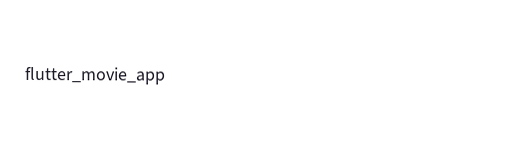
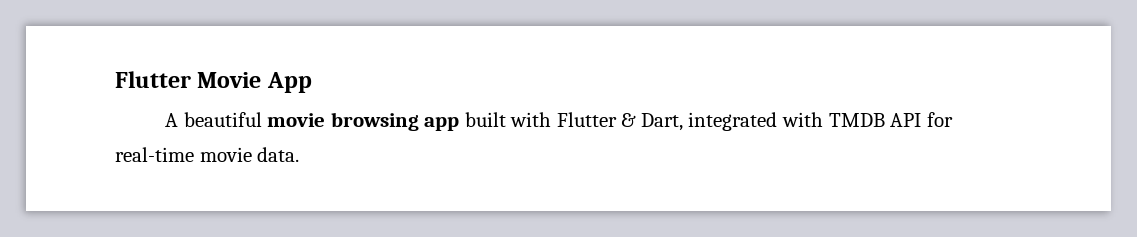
[24,66,166,85] flutter_movie_app -> [115,71,312,93] [165,112,953,131] [115,147,300,162] Flutter Movie App // A beautiful movie browsing app built with Flutter & Dart, integrated with TMDB API for real-time movie data.

